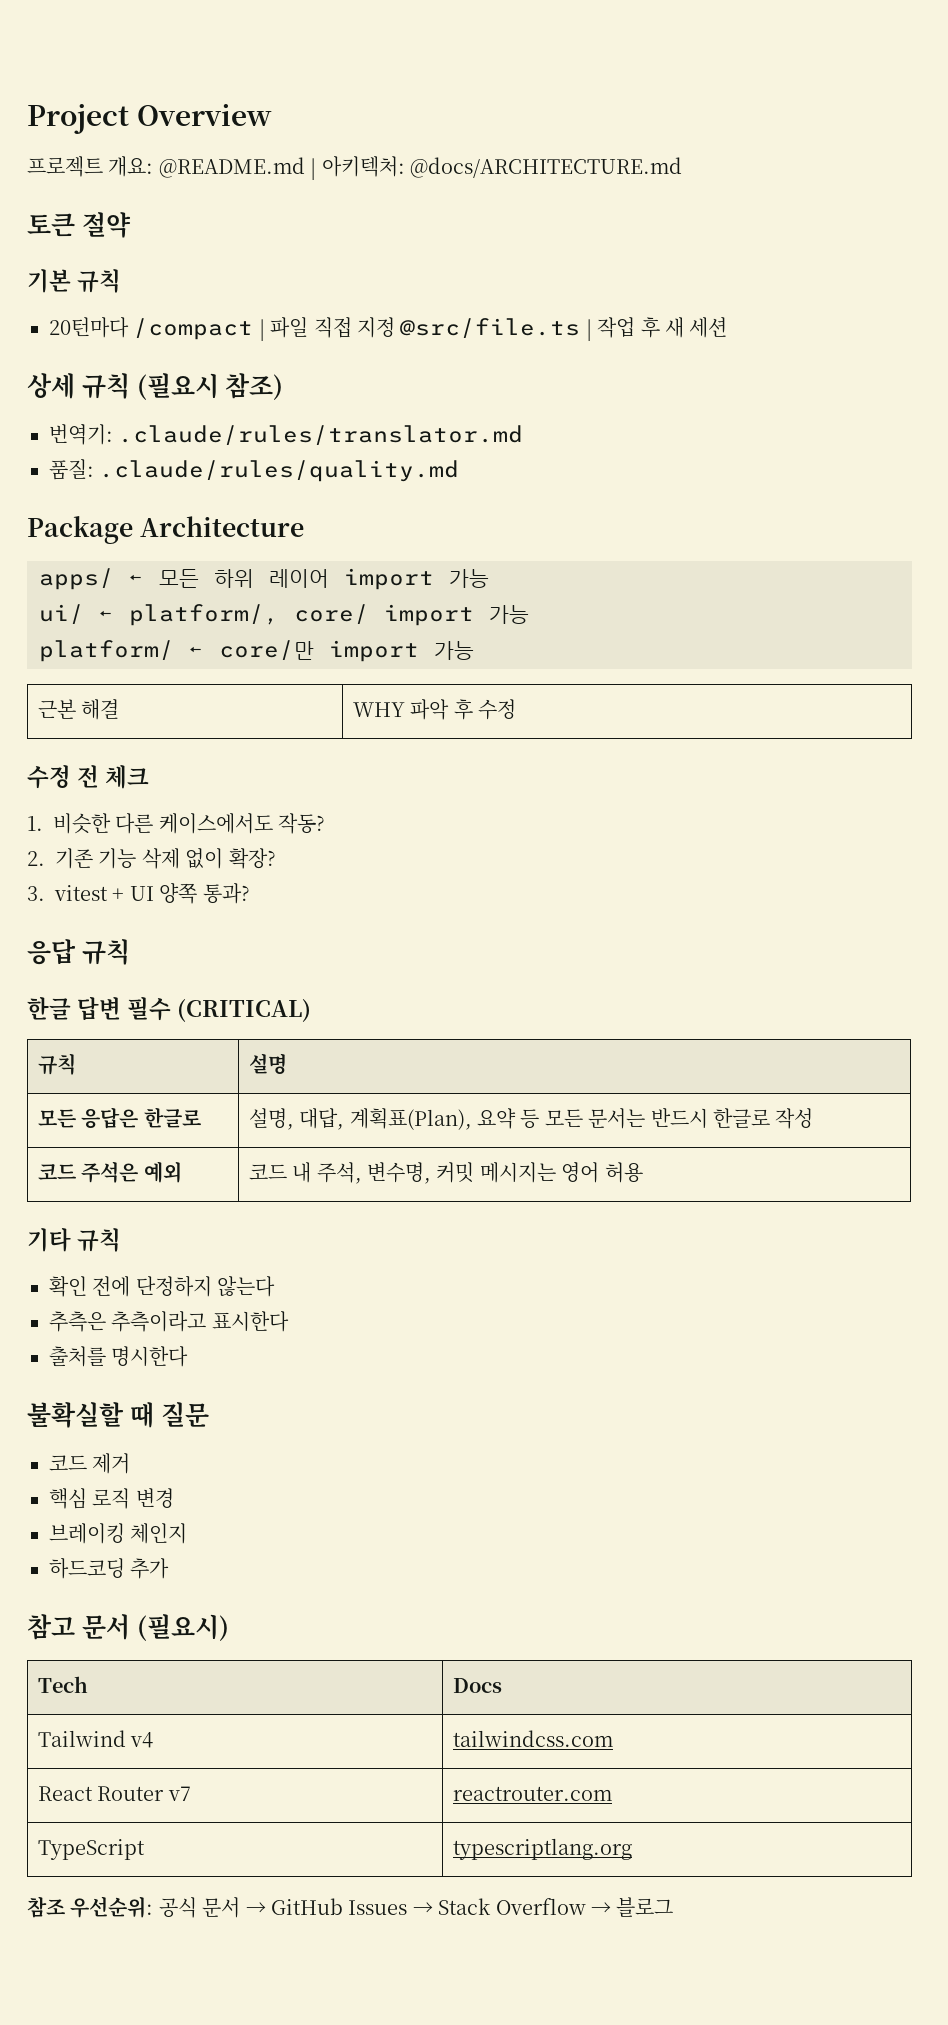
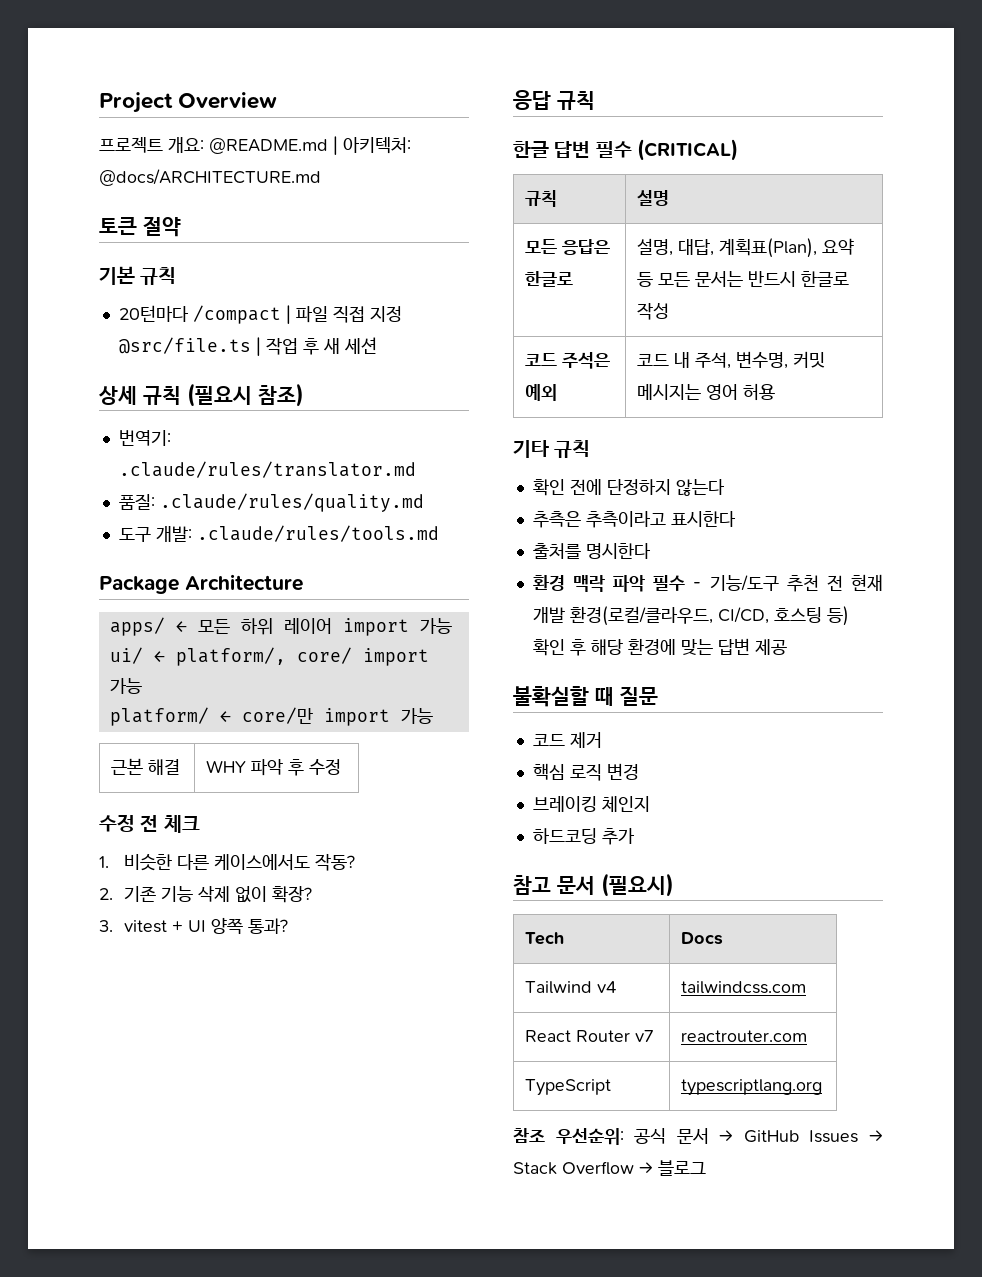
(460, 471) none -> [118,525,439,542] // 도구 개발: .claude/rules/tools.md
(189, 1356) none -> [532,574,883,592] [532,606,849,626] [532,638,787,656] // 환경 맥락 파악 필수 - 기능/도구 추천 전 현재 개발 환경(로컬/클라우드, CI/CD, 호스팅 등) 확인 후 해당 환경에 맞는 답변 제공

